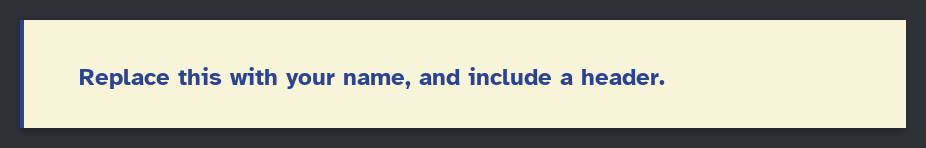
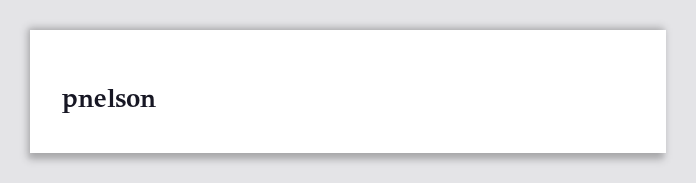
[79,67,665,89] Replace this with your name, and include a header. -> [62,89,156,113] pnelson

